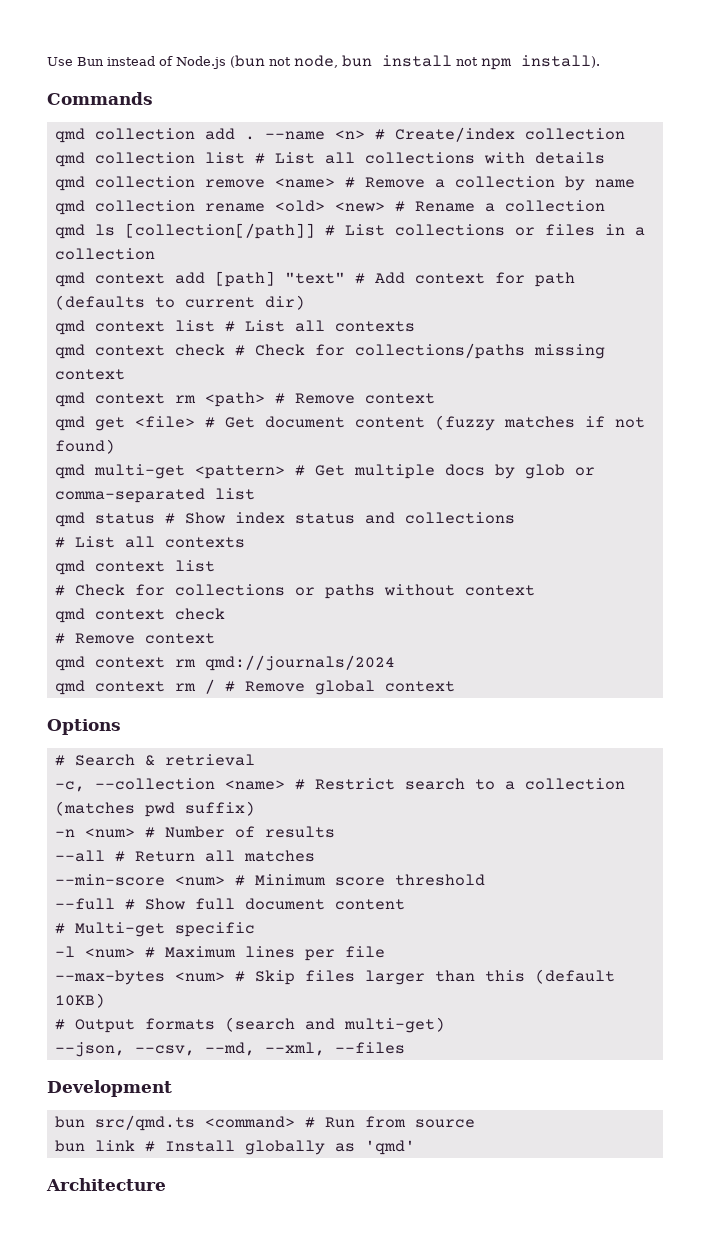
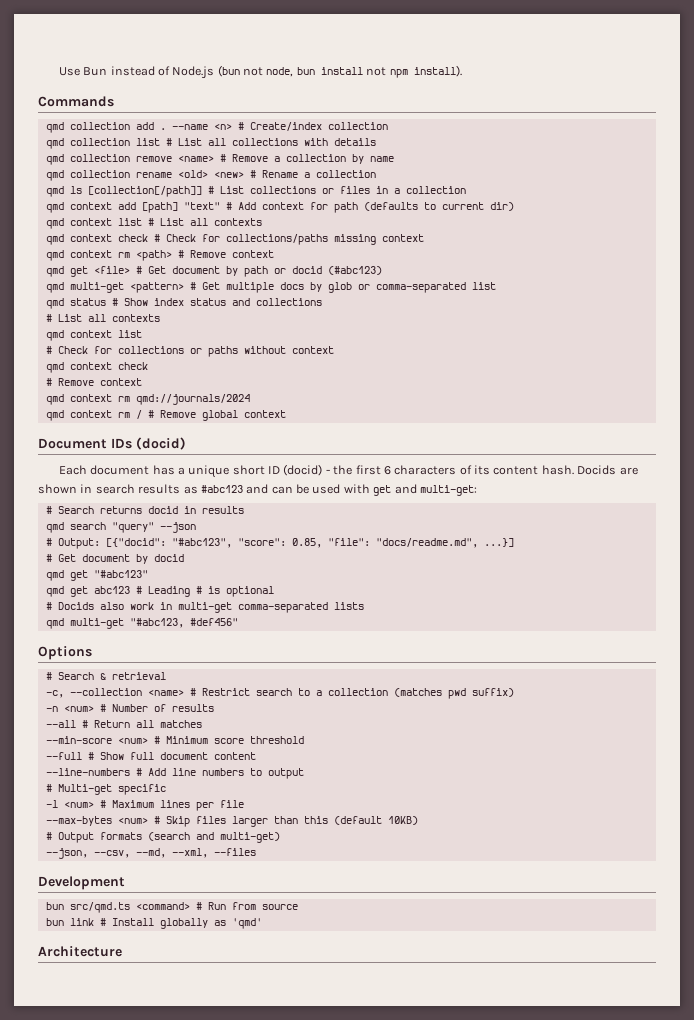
[354,415,645,431] [54,439,115,454] content (fuzzy matches if not found) -> [225,266,382,277] by path or docid (#abc123)
(455, 686) none -> [38,437,186,450] [58,464,638,478] [38,484,477,496] [45,506,244,514] [45,522,196,533] [45,538,514,549] [45,554,184,564] [45,570,148,581] [45,586,274,597] [45,602,364,613] [45,618,238,629] // Document IDs (docid) // Each document has a unique short ID (docid) - the first 6 characters of its content hash. Docids are shown in search results as #abc123 and can be used with get and multi-get: // # Search returns docid in results // qmd search "query" --json // # Output: [{"docid": "#abc123", "score": 0.85, "file": "docs/readme.md", ...}] // # Get document by docid // qmd get "#abc123" // qmd get abc123 # Leading # is optional // # Docids also work in multi-get comma-separated lists // qmd multi-get "#abc123, #def456"
(405, 904) none -> [45,768,304,779] // --line-numbers # Add line numbers to output

